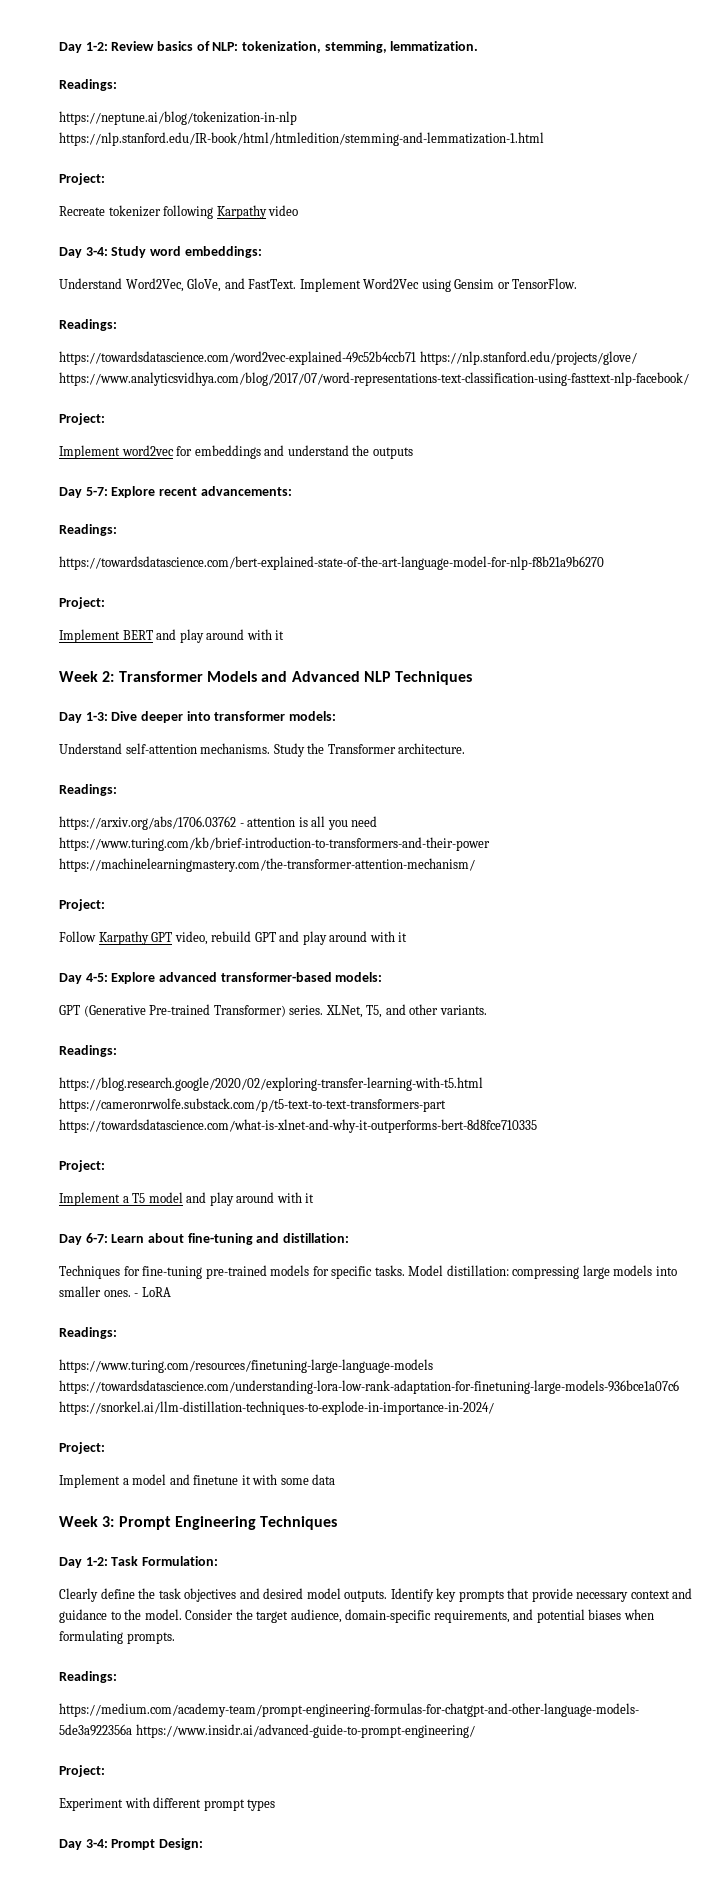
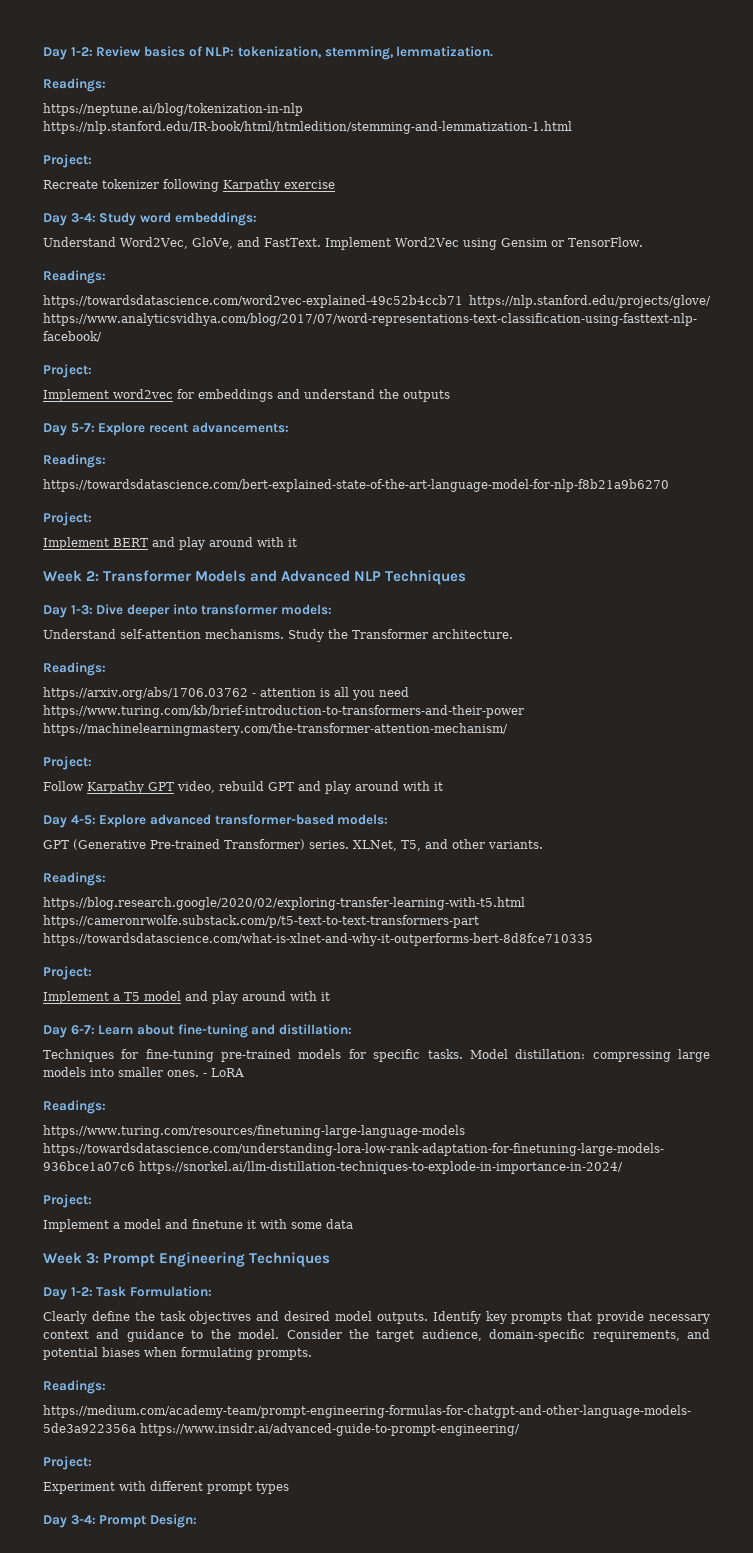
[268,205,299,216] video -> [284,180,335,189] exercise

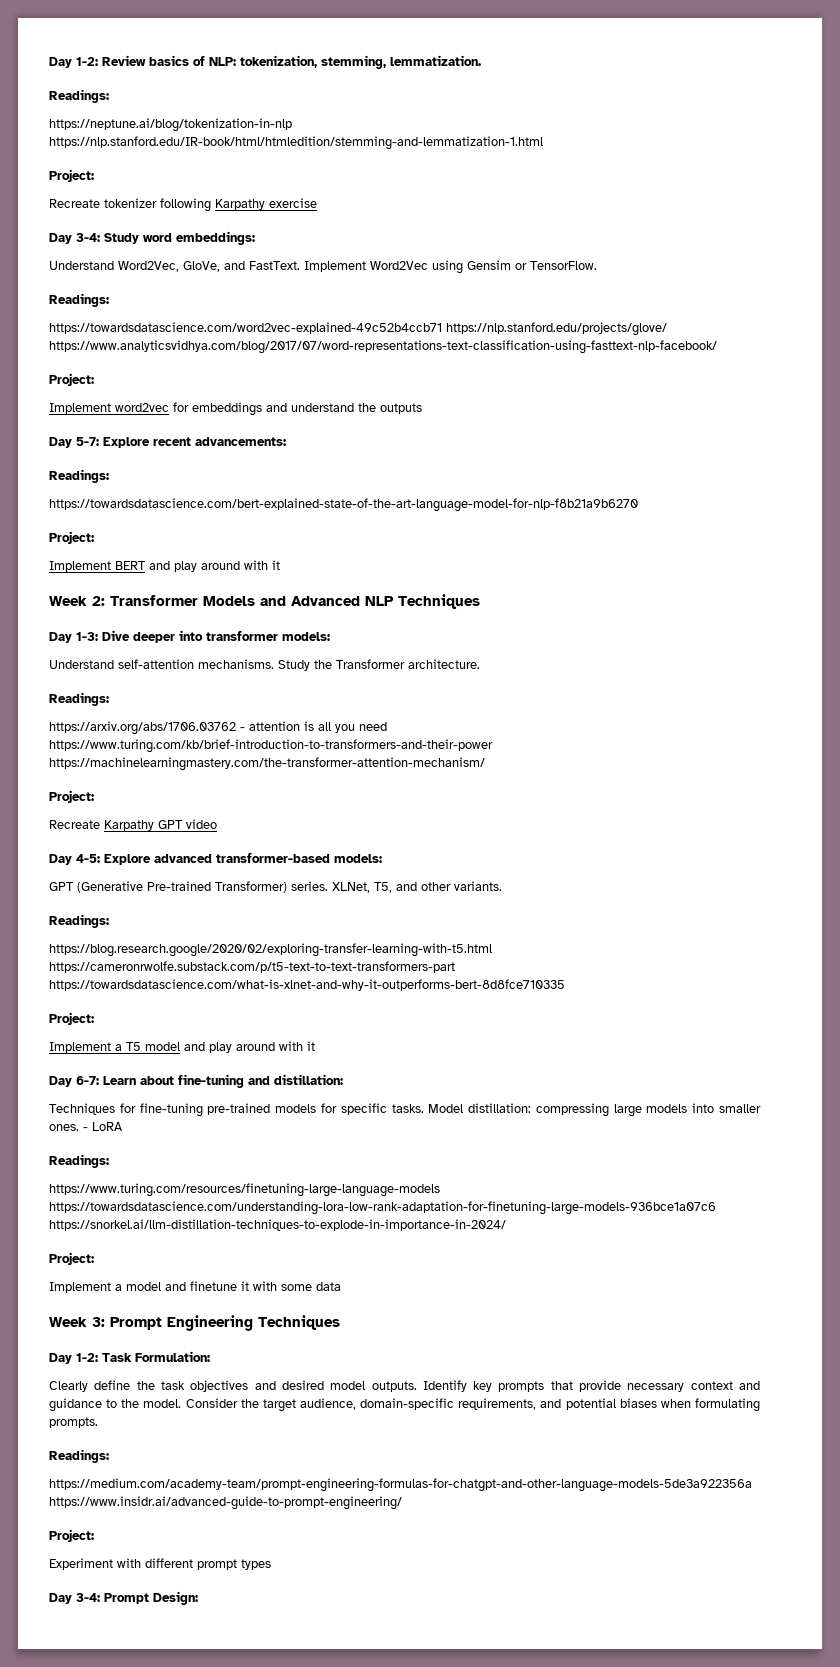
[43,781,84,791] Follow -> [49,820,100,829] Recreate
[177,781,443,794] video, rebuild GPT and play around with it -> [186,819,217,829] video

